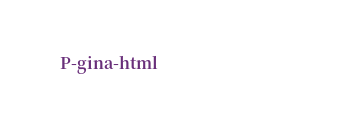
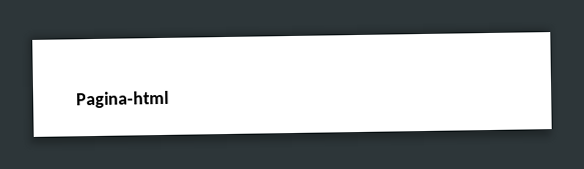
[60,55,158,74] P-gina-html -> [76,90,169,109] Pagina-html

